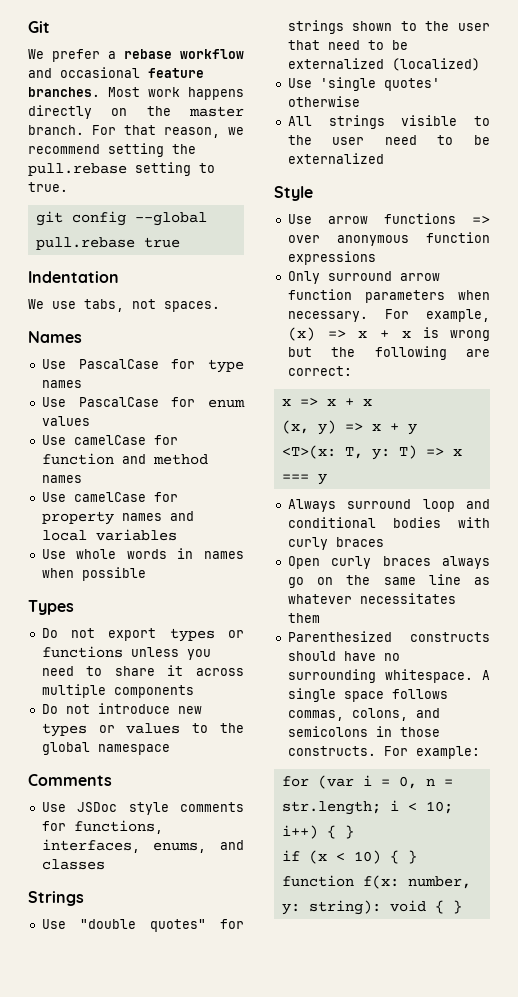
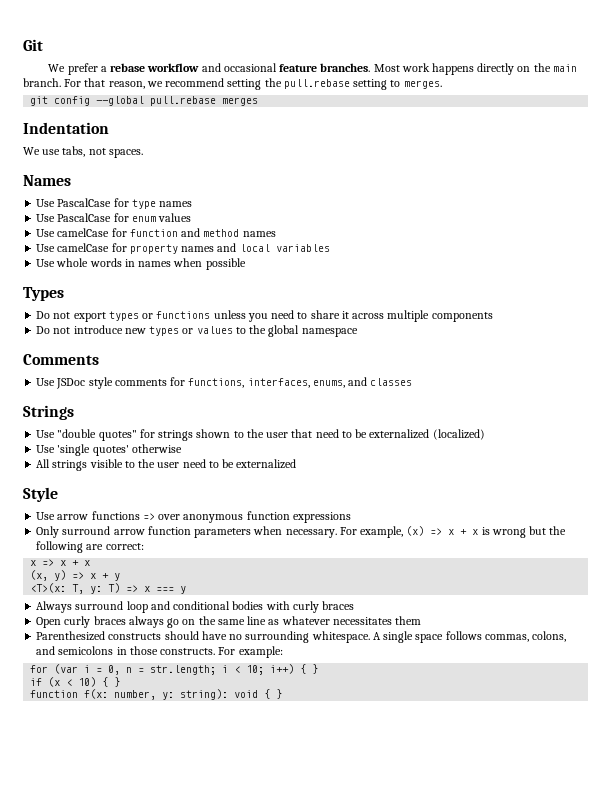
[189,106,245,117] master -> [552,64,577,72] main
[28,182,68,192] true. -> [403,80,442,89] merges.
[143,237,180,248] true -> [222,97,259,106] merges

